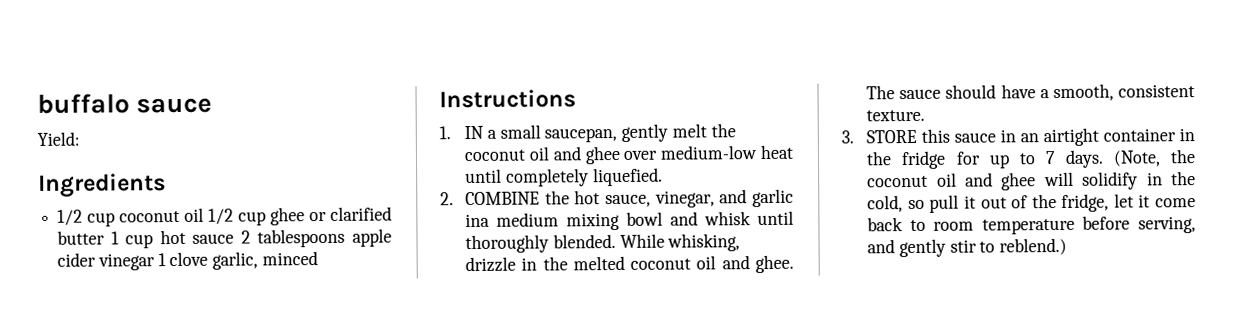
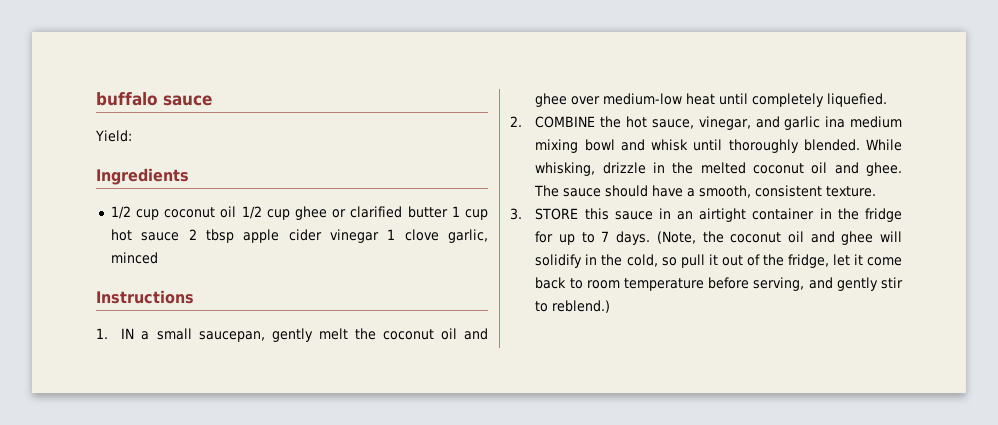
[257,228,346,248] tablespoons -> [205,229,234,243] tbsp

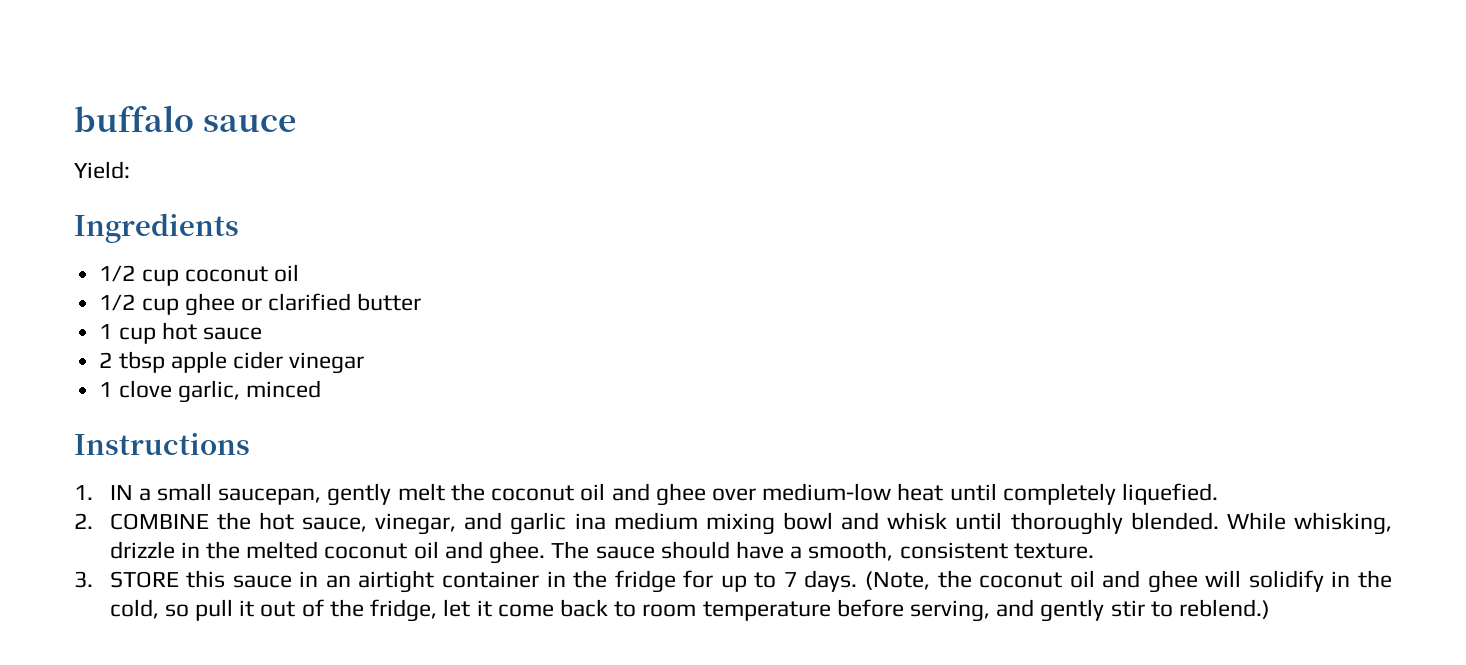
(237, 212) none -> (299, 273) //
(448, 212) none -> (422, 302) //
(180, 236) none -> (262, 333) //
(379, 236) none -> (365, 363) //

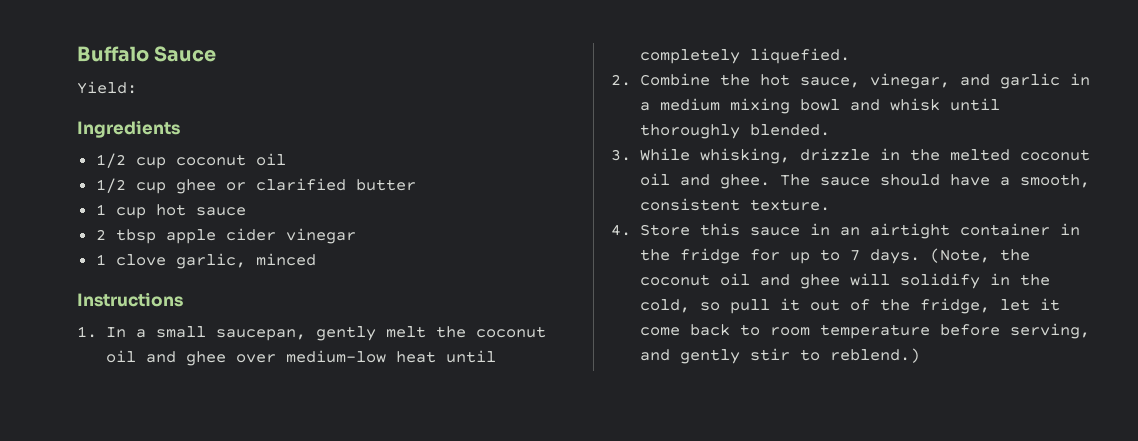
[74,105,296,132] buffalo sauce -> [77,46,217,62] Buffalo Sauce
[109,485,133,500] IN -> [105,327,126,338] In
[109,513,209,530] COMBINE -> [639,73,710,86] Combine
[574,513,606,530] ina -> [1069,73,1090,86] [639,102,650,111] in a
(1219, 521) none -> [611,149,631,161] // 3.
[74,571,179,588] 3. STORE -> [611,224,690,236] 4. Store

